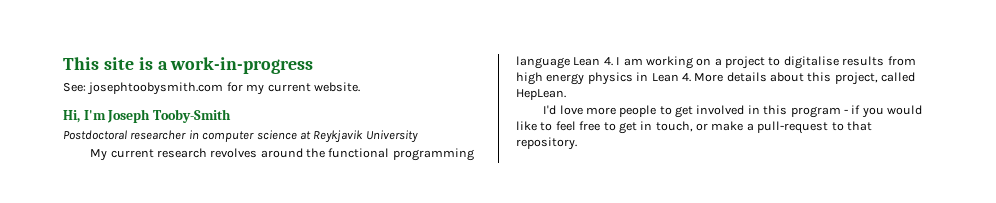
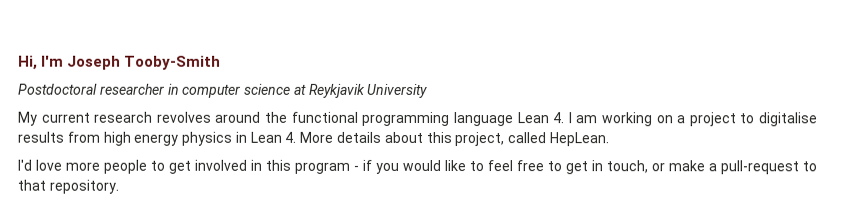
[63,57,314,74] [63,82,360,95] This site is a work-in-progress // See: josephtoobysmith.com for my current website. // -> (18, 62) none

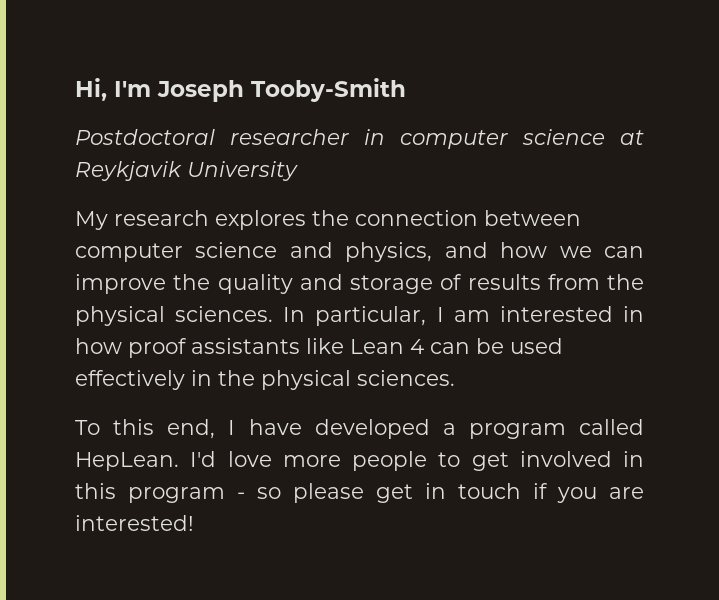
[40,111,817,127] [17,131,505,147] current research revolves around the functional programming language Lean 4. I am working on a project to digitalise results from high energy physics in Lean 4. More details about this project, -> [114,210,581,230] [75,242,645,262] [75,274,644,294] [75,306,644,326] [75,338,563,358] [75,370,455,390] [75,419,566,439] research explores the connection between computer science and physics, and how we can improve the quality and storage of results from the physical sciences. In particular, I am interested in how proof assistants like Lean 4 can be used effectively in the physical sciences. // To this end, I have developed a program
(609, 139) // -> (179, 461) none
[362,159,817,175] [17,179,119,194] if you would like to feel free to get in touch, or make a pull-request to that repository. -> [257,483,644,503] [75,515,194,531] so please get in touch if you are interested!

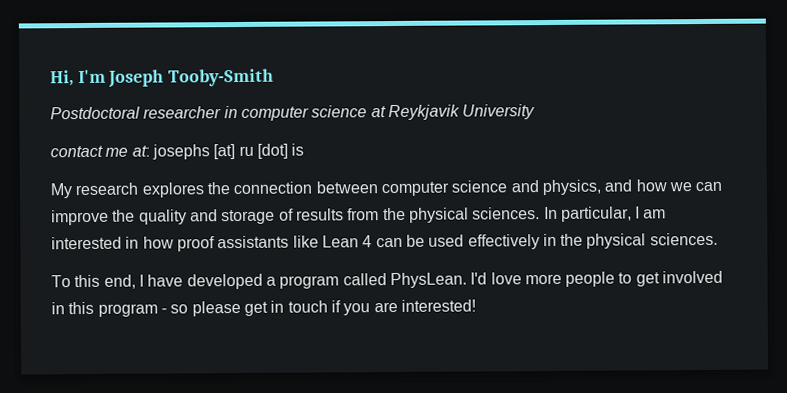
(298, 171) none -> [50,143,305,160] // contact me at: josephs [at] ru [dot] is
[75,452,179,471] HepLean. -> [389,272,467,289] PhysLean.

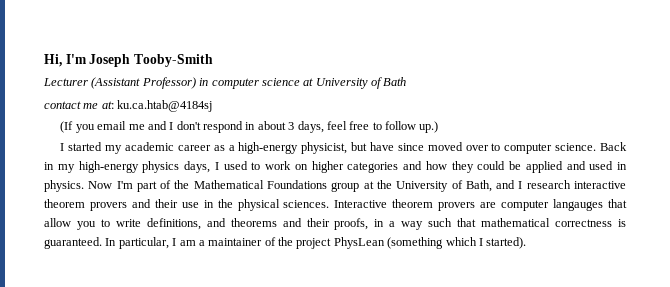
[50,106,222,120] Postdoctoral researcher -> [43,77,196,89] Lecturer (Assistant Professor)
[387,104,536,121] Reykjavik University -> [315,77,407,89] University of Bath
[151,143,305,160] [50,179,723,199] [51,206,667,226] [51,232,718,252] [51,270,724,290] [51,299,476,317] josephs [at] ru [dot] is // My research explores the connection between computer science and physics, and how we can improve the quality and storage of results from the physical sciences. In particular, I am interested in how proof assistants like Lean 4 can be used effectively in the physical sciences. // To this end, I have developed a program called PhysLean. I'd love more people to get involved in this program - so please get in touch if you are interested! -> [117,100,213,112] [60,121,439,133] [60,142,627,154] [44,161,627,173] [44,180,626,192] [44,199,627,211] [44,218,626,230] [44,237,527,249] ku.ca.htab@4184sj // (If you email me and I don't respond in about 3 days, feel free to follow up.) // I started my academic career as a high-energy physicist, but have since moved over to computer science. Back in my high-energy physics days, I used to work on higher categories and how they could be applied and used in physics. Now I'm part of the Mathematical Foundations group at the University of Bath, and I research interactive theorem provers and their use in the physical sciences. Interactive theorem provers are computer langauges that allow you to write definitions, and theorems and their proofs, in a way such that mathematical correctness is guaranteed. In particular, I am a maintainer of the project PhysLean (something which I started).

